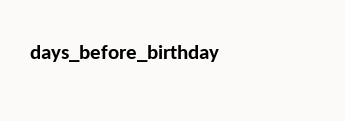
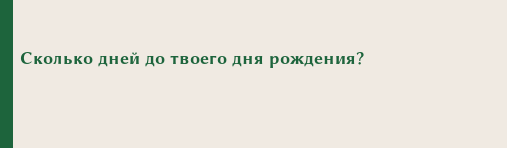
[30,45,219,62] days_before_birthday -> [20,52,364,68] Сколько дней до твоего дня рождения?

